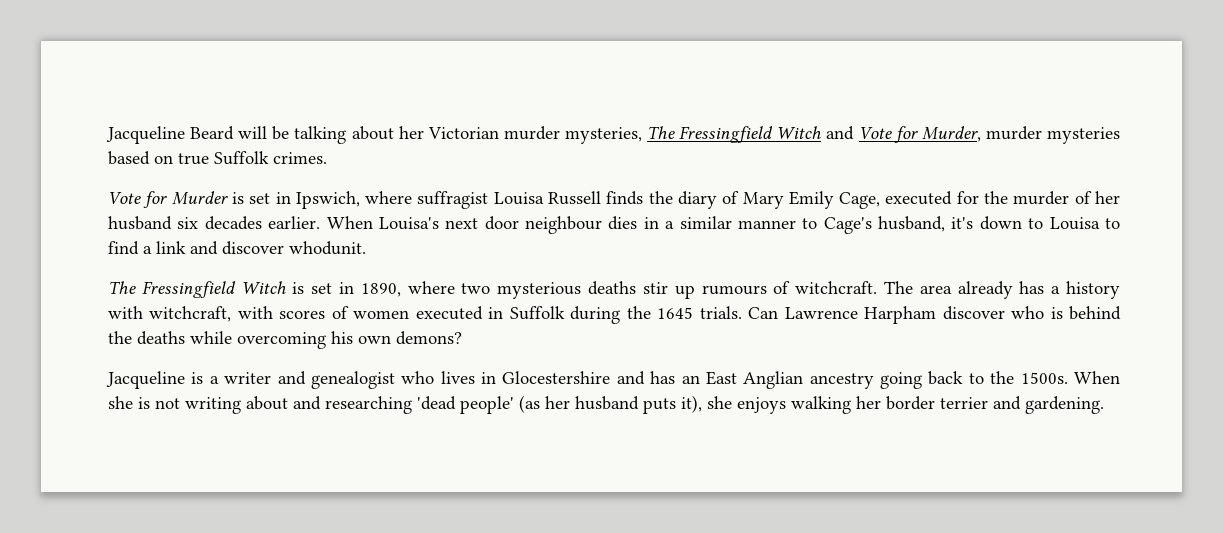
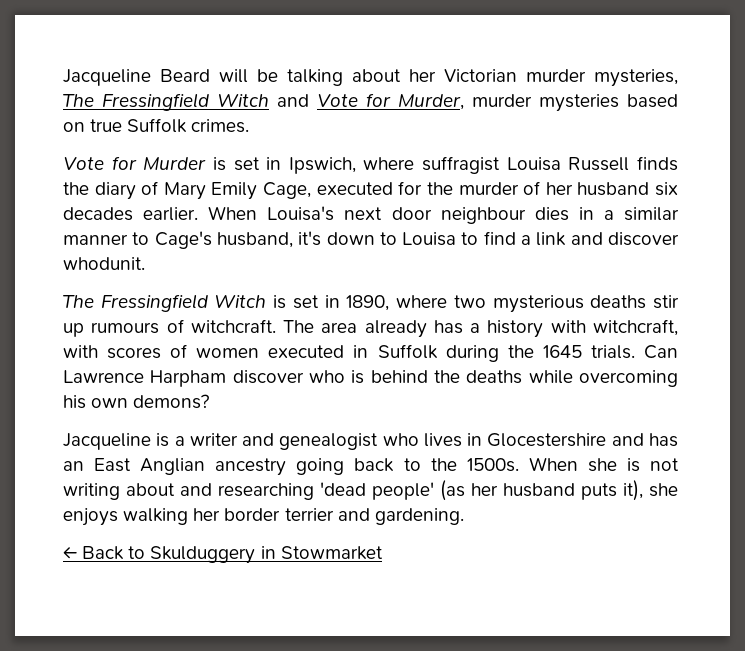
(1104, 405) none -> [63,546,383,564] // ← Back to Skulduggery in Stowmarket

